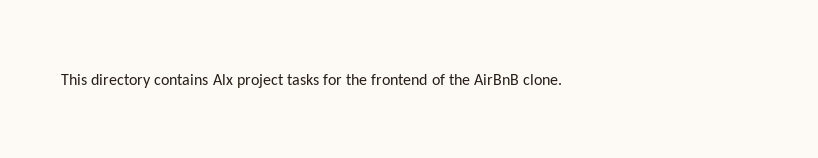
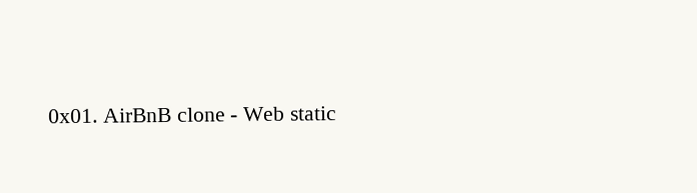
[61,74,563,88] This directory contains Alx project tasks for the frontend of the AirBnB clone. -> [48,106,338,124] 0x01. AirBnB clone - Web static

